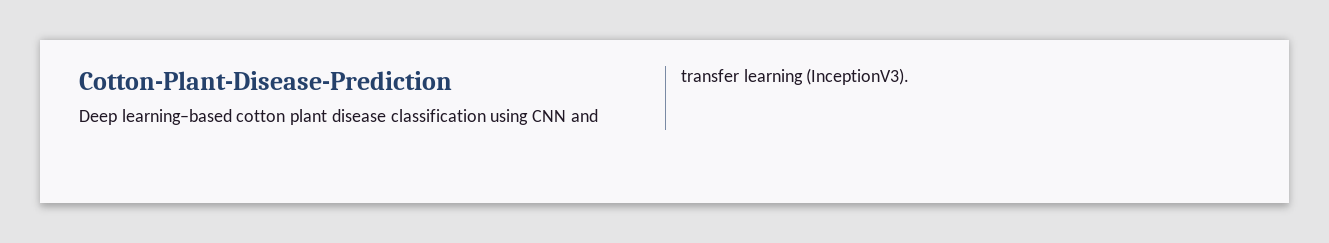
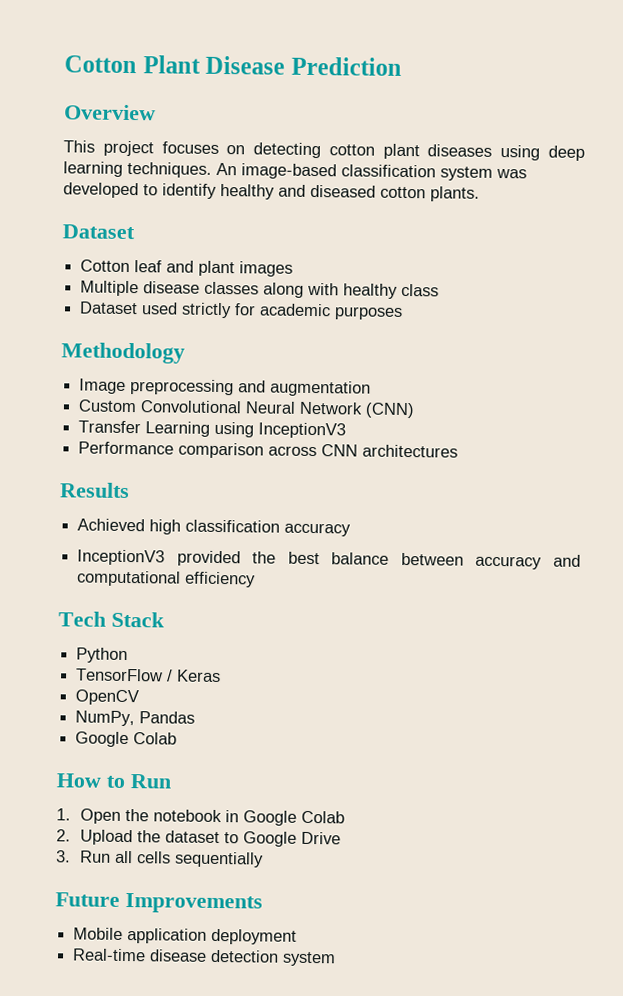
[79,71,452,90] [79,109,598,125] [681,68,910,85] Cotton-Plant-Disease-Prediction // Deep learning–based cotton plant disease classification using CNN and transfer learning (InceptionV3). -> [64,55,402,76] [64,104,156,121] [63,140,585,161] [63,161,527,181] [63,182,480,202] [62,224,135,240] [80,259,294,277] [80,280,440,299] [79,301,404,320] [61,342,185,364] [79,378,372,397] [78,399,416,419] [78,420,347,439] [78,441,459,459] [59,482,130,499] [77,518,352,537] [77,549,582,570] [77,570,257,588] [58,611,165,628] [76,647,129,664] [76,668,222,683] [75,689,140,706] [75,710,196,727] [75,731,178,748] [56,773,171,789] [56,808,345,826] [56,829,341,847] [56,850,264,868] [55,892,263,914] [73,927,298,945] [72,948,337,967] Cotton Plant Disease Prediction // Overview // This project focuses on detecting cotton plant diseases using deep learning techniques. An image-based classification system was developed to identify healthy and diseased cotton plants. // Dataset // Cotton leaf and plant images // Multiple disease classes along with healthy class // Dataset used strictly for academic purposes // Methodology // Image preprocessing and augmentation // Custom Convolutional Neural Network (CNN) // Transfer Learning using InceptionV3 // Performance comparison across CNN architectures // Results // Achieved high classification accuracy // InceptionV3 provided the best balance between accuracy and computational efficiency // Tech Stack // Python // TensorFlow / Keras // OpenCV // NumPy, Pandas // Google Colab // How to Run // 1. Open the notebook in Google Colab // 2. Upload the dataset to Google Drive // 3. Run all cells sequentially // Future Improvements // Mobile application deployment // Real-time disease detection system

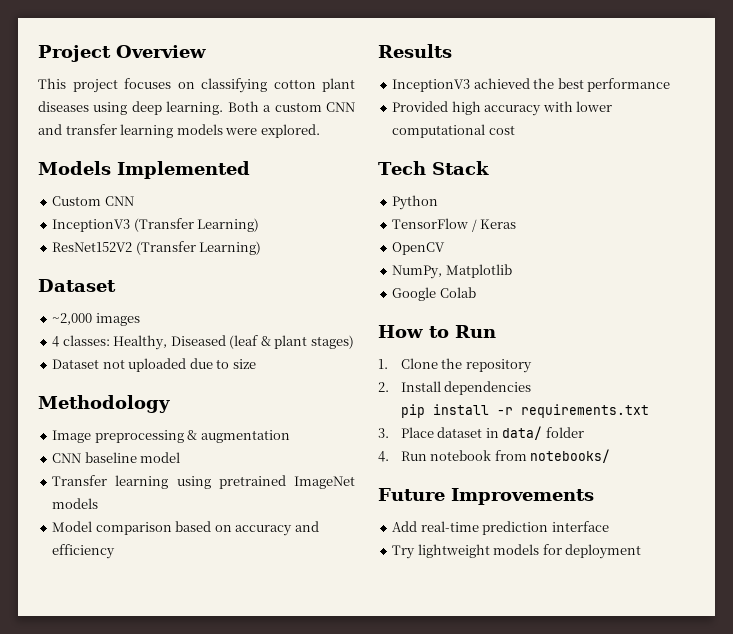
[64,55,402,76] Cotton Plant Disease Prediction // -> [38,45,111,62] Project
[253,142,322,159] detecting -> [201,78,267,93] classifying
[63,161,527,181] [63,182,480,202] [62,224,135,240] [80,259,294,277] [80,280,440,299] [79,301,404,320] learning techniques. An image-based classification system was developed to identify healthy and diseased cotton plants. // Dataset // Cotton leaf and plant images // Multiple disease classes along with healthy class // Dataset used strictly for academic purposes -> [166,101,355,115] [38,124,320,138] [38,161,250,179] [52,196,134,206] [52,218,260,232] [52,241,262,255] [38,279,116,292] [52,313,140,326] [52,335,354,350] [52,358,256,372] learning. Both a custom CNN and transfer learning models were explored. // Models Implemented // Custom CNN // InceptionV3 (Transfer Learning) // ResNet152V2 (Transfer Learning) // Dataset // ~2,000 images // 4 classes: Healthy, Diseased (leaf & plant stages) // Dataset not uploaded due to size
[238,380,267,393] and -> [187,430,198,440] &
[78,399,416,419] [78,420,347,439] [78,441,459,459] [59,482,130,499] [77,518,352,537] [77,549,241,567] Custom Convolutional Neural Network (CNN) // Transfer Learning using InceptionV3 // Performance comparison across CNN architectures // Results // Achieved high classification accuracy // InceptionV3 provided -> [52,452,181,463] [52,475,355,489] [52,498,99,509] [52,521,319,536] [52,544,116,559] [378,44,452,58] [392,78,530,92] CNN baseline model // Transfer learning using pretrained ImageNet models // Model comparison based on accuracy and efficiency // Results // InceptionV3 achieved
[331,552,582,570] [77,570,257,588] balance between accuracy and computational efficiency -> [587,78,671,92] [392,101,613,116] [392,124,515,138] performance // Provided high accuracy with lower computational cost
[139,711,196,724] Pandas -> [445,264,512,278] Matplotlib
[79,808,345,826] [56,829,341,847] [56,850,264,868] [55,892,263,914] [73,927,298,945] [72,948,337,967] Open the notebook in Google Colab // 2. Upload the dataset to Google Drive // 3. Run all cells sequentially // Future Improvements // Mobile application deployment // Real-time disease detection system -> [400,358,532,373] [378,381,532,395] [400,404,649,418] [378,426,584,440] [378,449,611,463] [378,488,594,505] [392,521,609,535] [392,544,642,559] Clone the repository // 2. Install dependencies // pip install -r requirements.txt // 3. Place dataset in data/ folder // 4. Run notebook from notebooks/ // Future Improvements // Add real-time prediction interface // Try lightweight models for deployment

